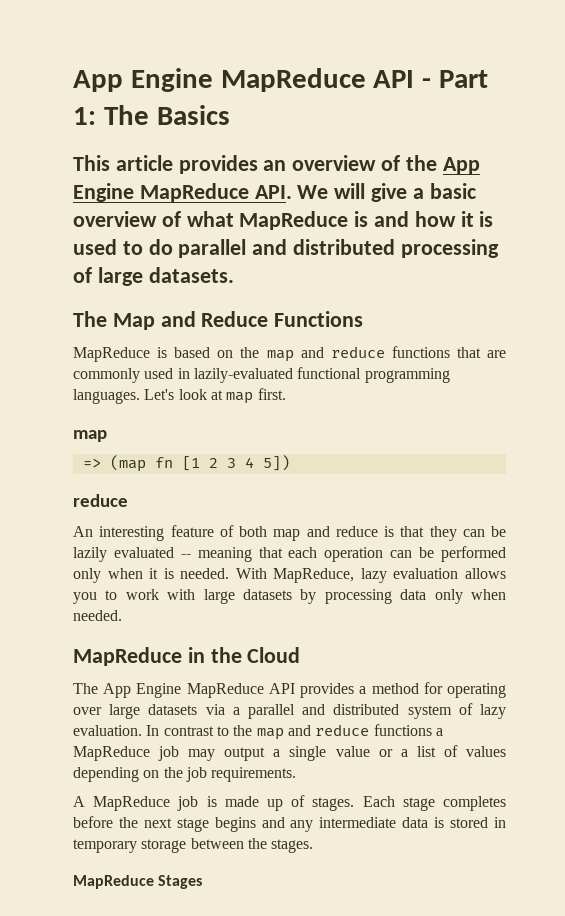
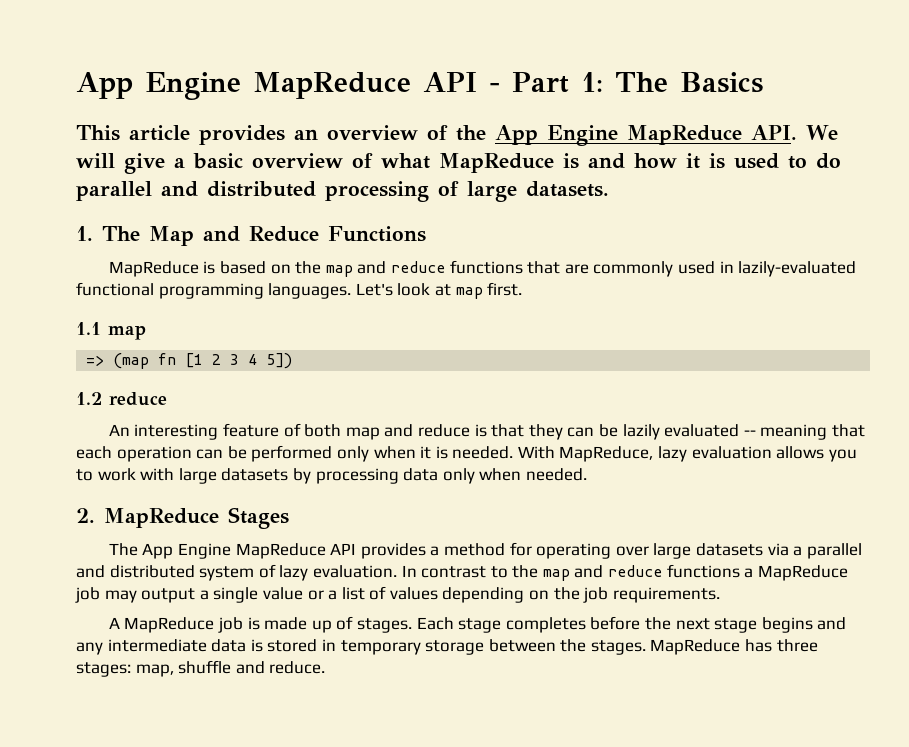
(234, 275) none -> [76,226,93,241] 1.
(286, 394) none -> [76,322,101,335] 1.1
(290, 463) none -> [76,392,102,405] 1.2
[73,647,301,666] MapReduce in the Cloud -> [76,507,289,529] 2. MapReduce Stages
[73,875,203,889] // MapReduce Stages -> [650,639,818,655] [76,660,326,677] MapReduce has three stages: map, shuffle and reduce.

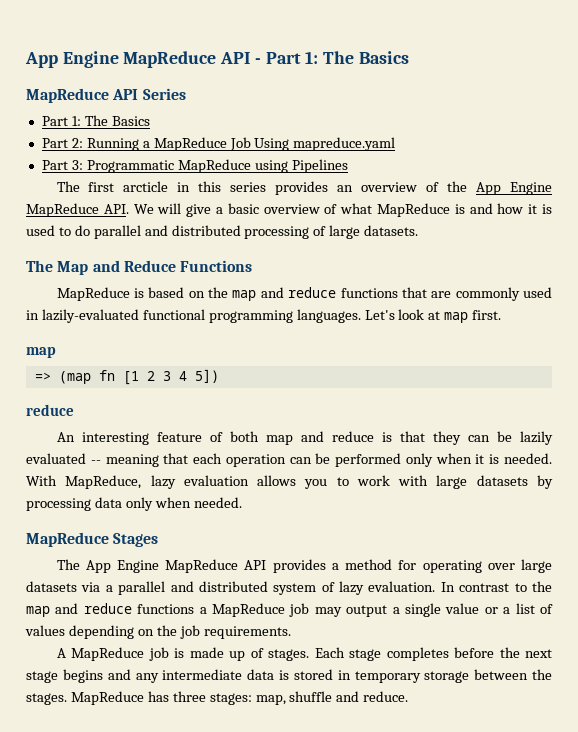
[76,125,190,141] This article -> [26,88,186,103] [41,115,150,126] [41,137,396,151] [41,159,348,173] [56,181,267,192] MapReduce API Series // Part 1: The Basics // Part 2: Running a MapReduce Job Using mapreduce.yaml // Part 3: Programmatic MapReduce using Pipelines // The first arcticle in this series
[76,226,93,241] 1. -> (419, 230) none
[76,322,101,335] 1.1 -> (502, 315) none
[76,392,102,405] 1.2 -> (219, 376) none
[76,508,95,523] 2. -> (242, 502) none

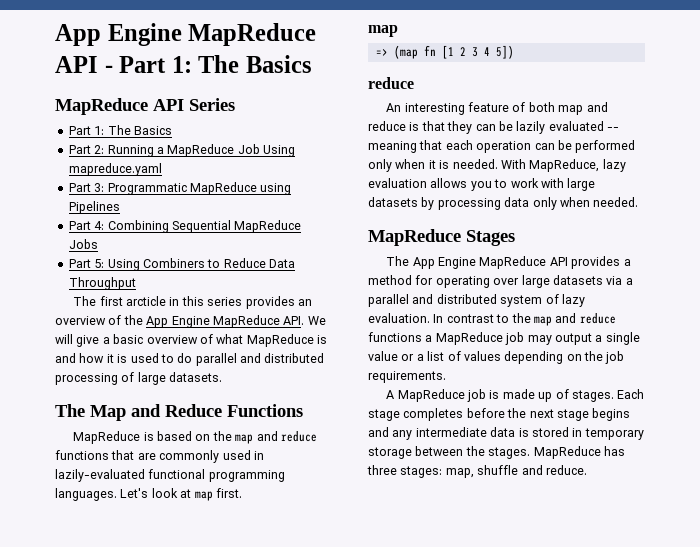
(348, 166) none -> [68,220,302,233] [68,239,98,249] [68,258,295,271] [68,277,136,290] // Part 4: Combining Sequential MapReduce Jobs // Part 5: Using Combiners to Reduce Data Throughput

